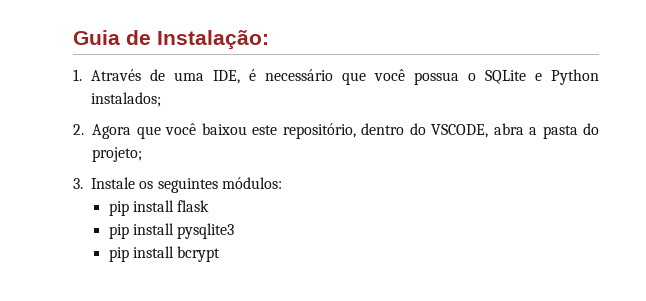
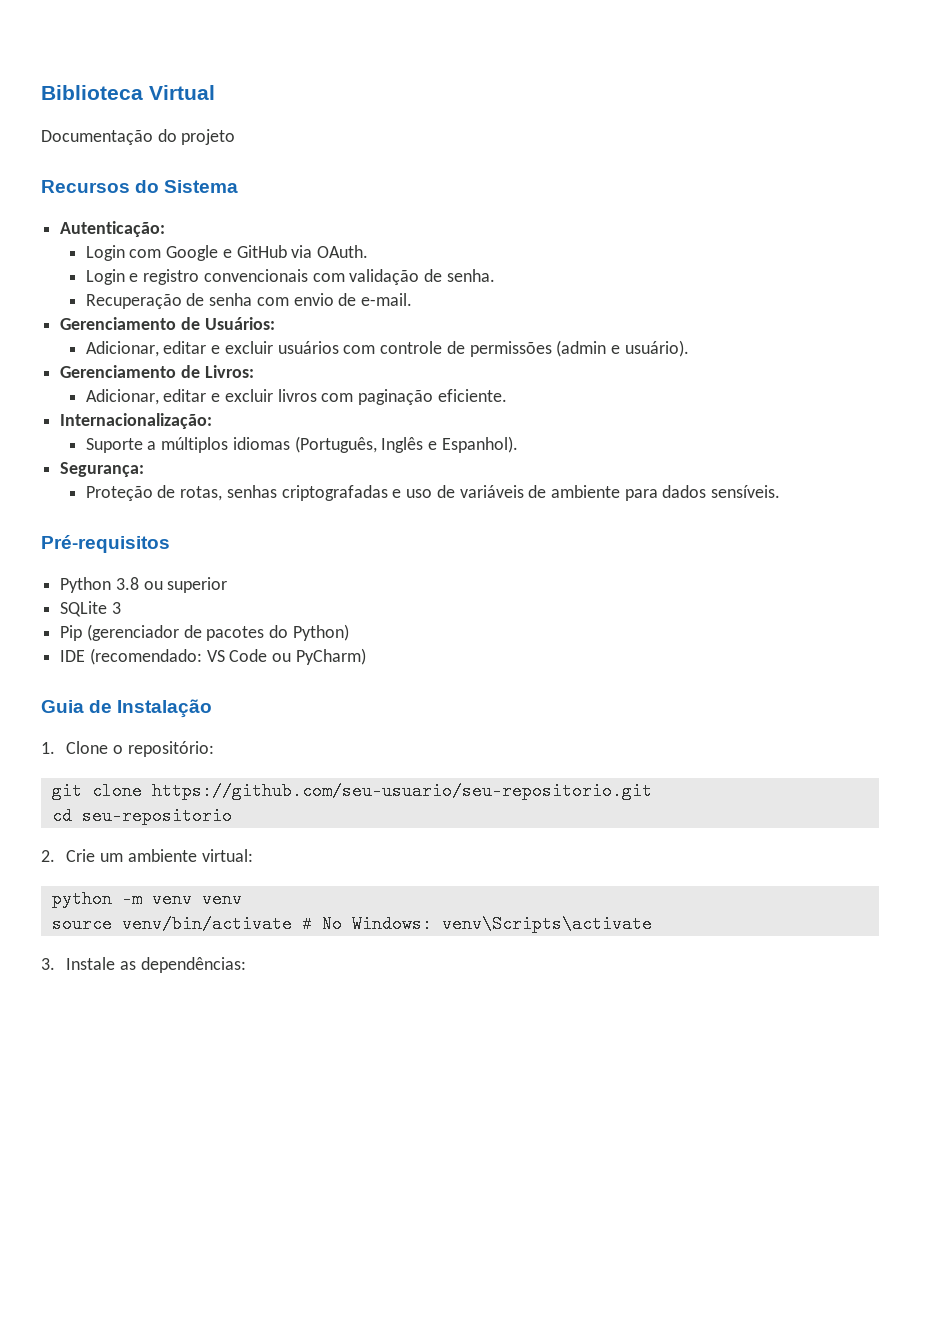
(73, 37) none -> [41,85,215,100] [41,129,236,145] [41,180,239,193] [60,221,166,237] [85,245,369,261] [85,269,495,285] [85,293,413,309] [60,317,275,330] [85,340,689,357] [60,365,254,378] [85,389,507,405] [60,413,213,429] [85,436,518,453] [60,462,145,477] [85,485,781,501] [41,535,170,553] [60,577,228,593] [60,601,121,617] [60,624,349,641] [60,648,366,665] Biblioteca Virtual // Documentação do projeto // Recursos do Sistema // Autenticação: // Login com Google e GitHub via OAuth. // Login e registro convencionais com validação de senha. // Recuperação de senha com envio de e-mail. // Gerenciamento de Usuários: // Adicionar, editar e excluir usuários com controle de permissões (admin e usuário). // Gerenciamento de Livros: // Adicionar, editar e excluir livros com paginação eficiente. // Internacionalização: // Suporte a múltiplos idiomas (Português, Inglês e Espanhol). // Segurança: // Proteção de rotas, senhas criptografadas e uso de variáveis de ambiente para dados sensíveis. // Pré-requisitos // Python 3.8 ou superior // SQLite 3 // Pip (gerenciador de pacotes do Python) // IDE (recomendado: VS Code ou PyCharm) //
[157,30,269,50] Instalação: -> [117,699,213,718] Instalação
[91,69,600,85] [91,92,162,107] [73,123,599,139] [92,147,142,162] [73,177,282,193] [108,200,210,216] [108,223,235,239] [108,246,221,262] Através de uma IDE, é necessário que você possua o SQLite e Python instalados; // 2. Agora que você baixou este repositório, dentro do VSCODE, abra a pasta do projeto; // 3. Instale os seguintes módulos: // pip install flask // pip install pysqlite3 // pip install bcrypt -> [66,741,214,757] [51,782,652,800] [51,807,232,825] [41,849,253,862] [51,890,242,908] [51,915,652,933] [41,957,246,973] Clone o repositório: // git clone https://github.com/seu-usuario/seu-repositorio.git // cd seu-repositorio // 2. Crie um ambiente virtual: // python -m venv venv // source venv/bin/activate # No Windows: venv\Scripts\activate // 3. Instale as dependências:

